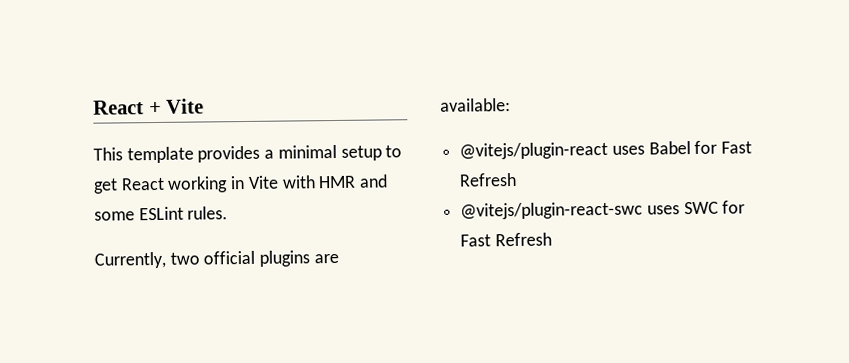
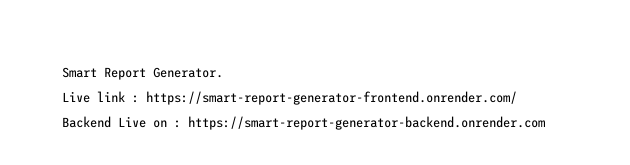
[93,98,205,115] [93,144,403,164] [93,174,389,194] [94,206,229,221] [94,250,339,269] [440,98,511,112] [459,140,753,160] [459,172,518,187] [460,200,746,220] [460,232,552,247] React + Vite // This template provides a minimal setup to get React working in Vite with HMR and some ESLint rules. // Currently, two official plugins are available: // @vitejs/plugin-react uses Babel for Fast Refresh // @vitejs/plugin-react-swc uses SWC for Fast Refresh -> [62,67,223,80] [62,91,517,105] [62,116,545,130] Smart Report Generator. // Live link : https://smart-report-generator-frontend.onrender.com/ // Backend Live on : https://smart-report-generator-backend.onrender.com

